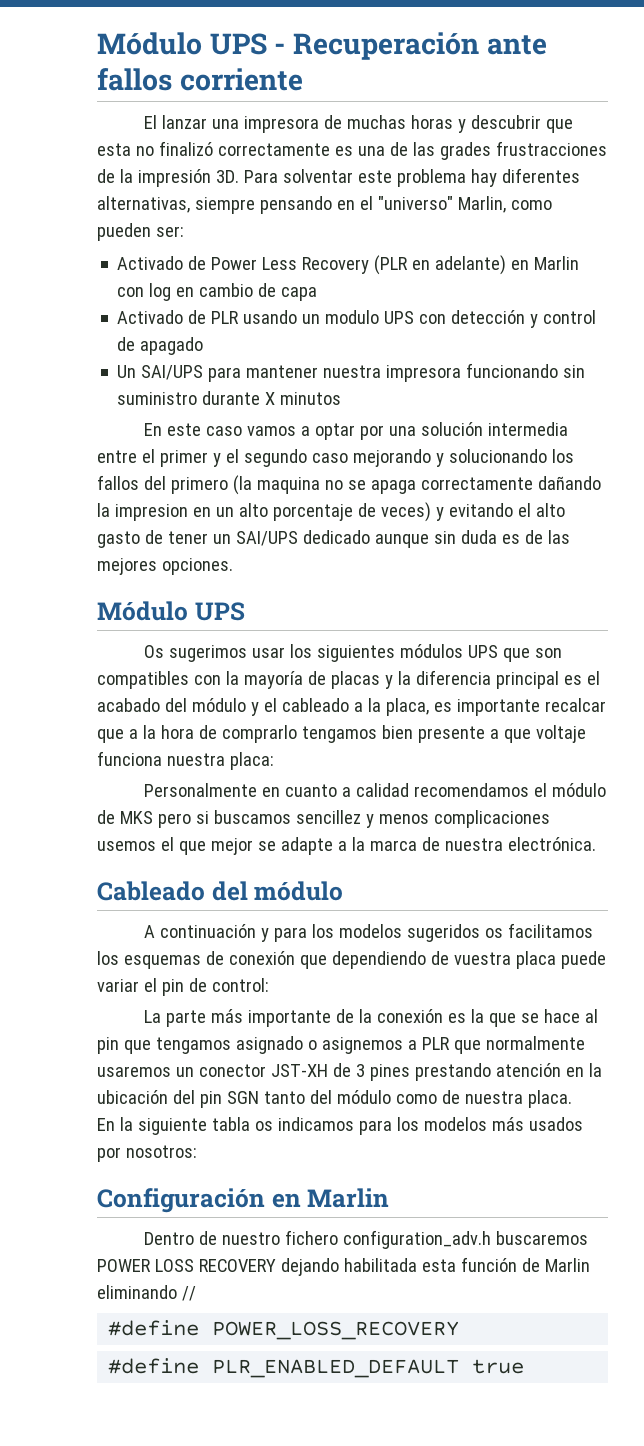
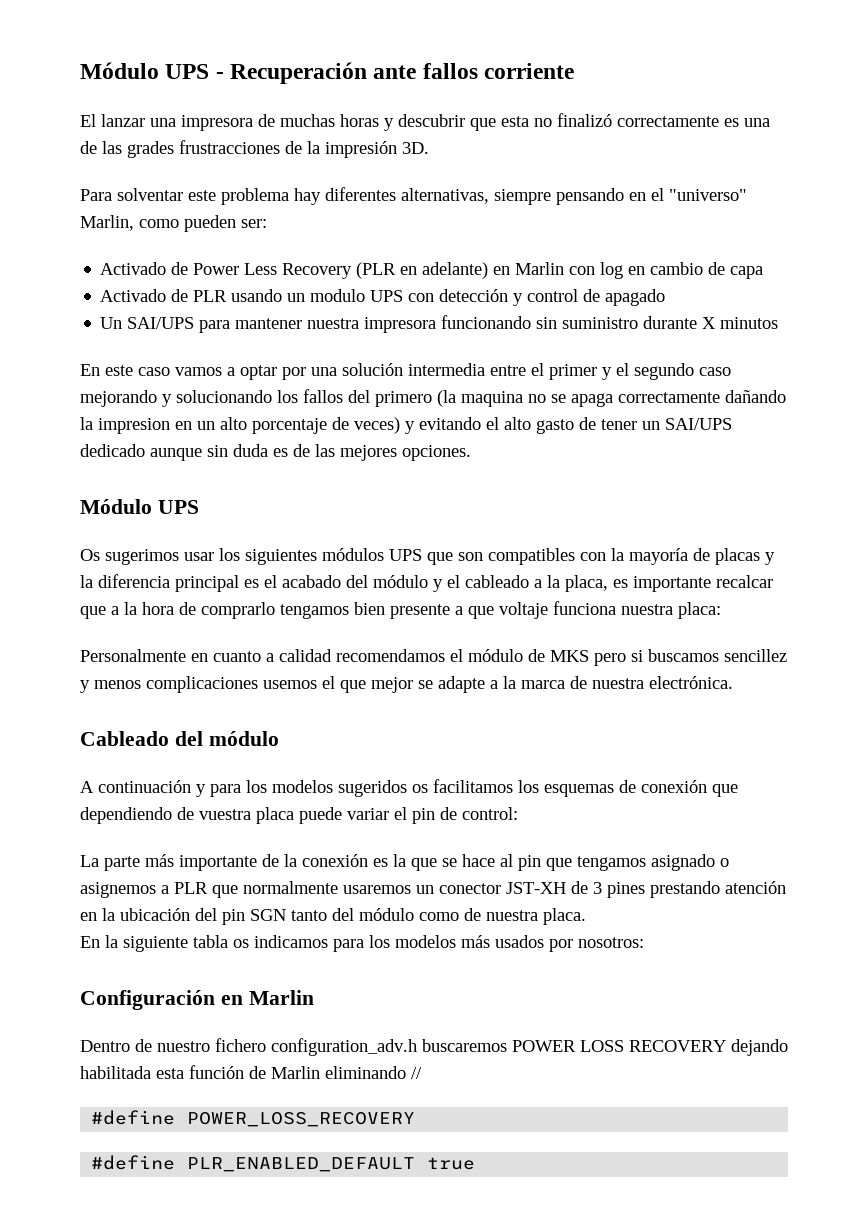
(239, 176) none -> (429, 148) //

